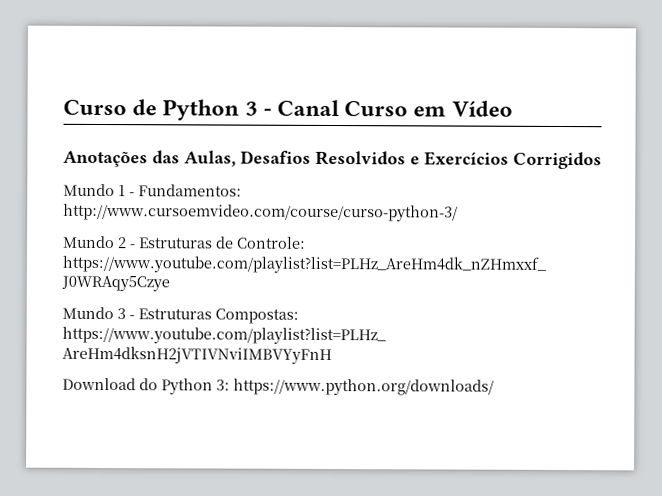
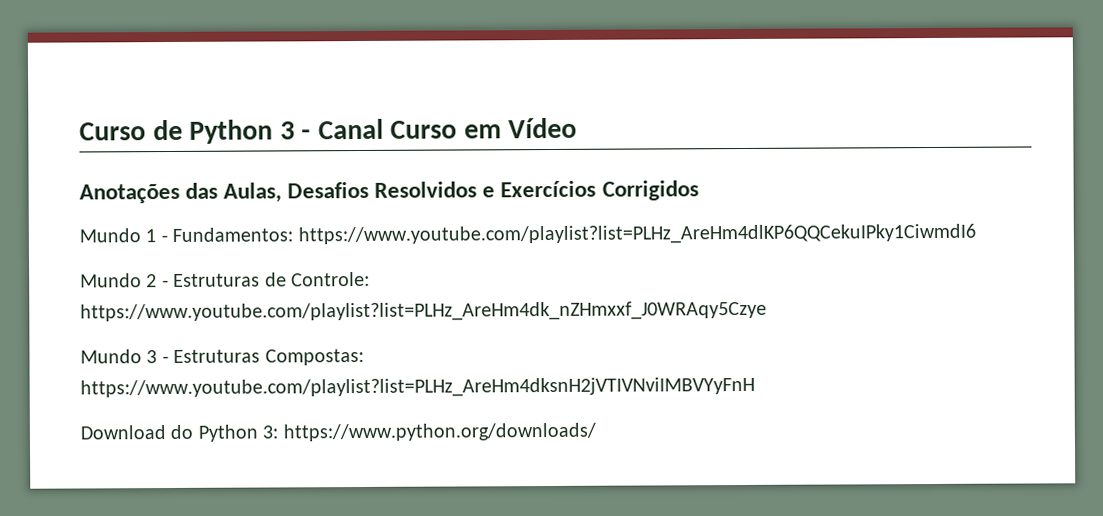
[63,203,458,222] http://www.cursoemvideo.com/course/curso-python-3/ -> [297,223,976,246] https://www.youtube.com/playlist?list=PLHz_AreHm4dlKP6QQCekuIPky1CiwmdI6

